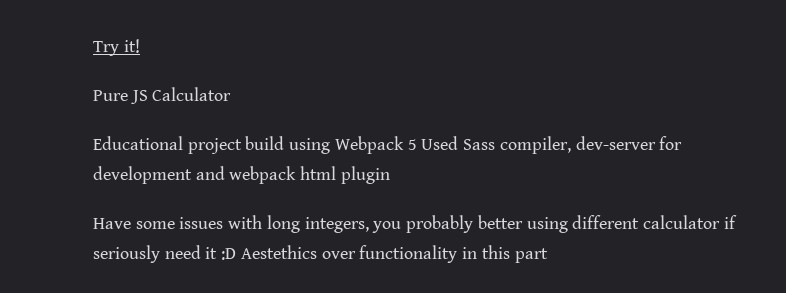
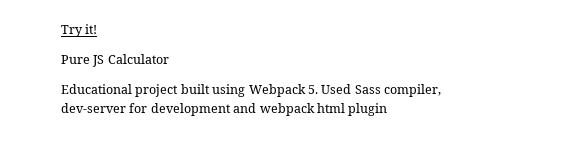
[245,136,285,150] build -> [180,84,210,94] built
[407,139,417,150] 5 -> [307,85,318,94] 5.
[93,215,737,233] [93,245,548,263] // Have some issues with long integers, you probably better using different calculator if seriously need it :D Aestethics over functionality in this part -> (388, 109) none

